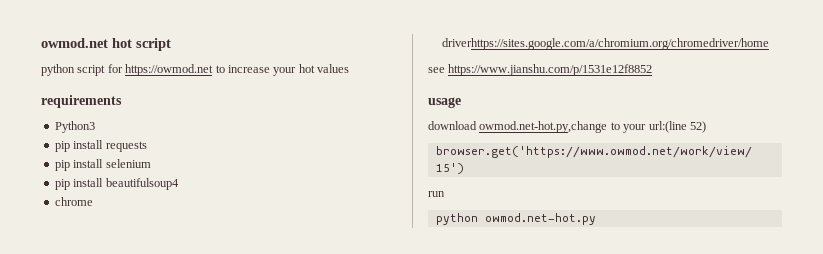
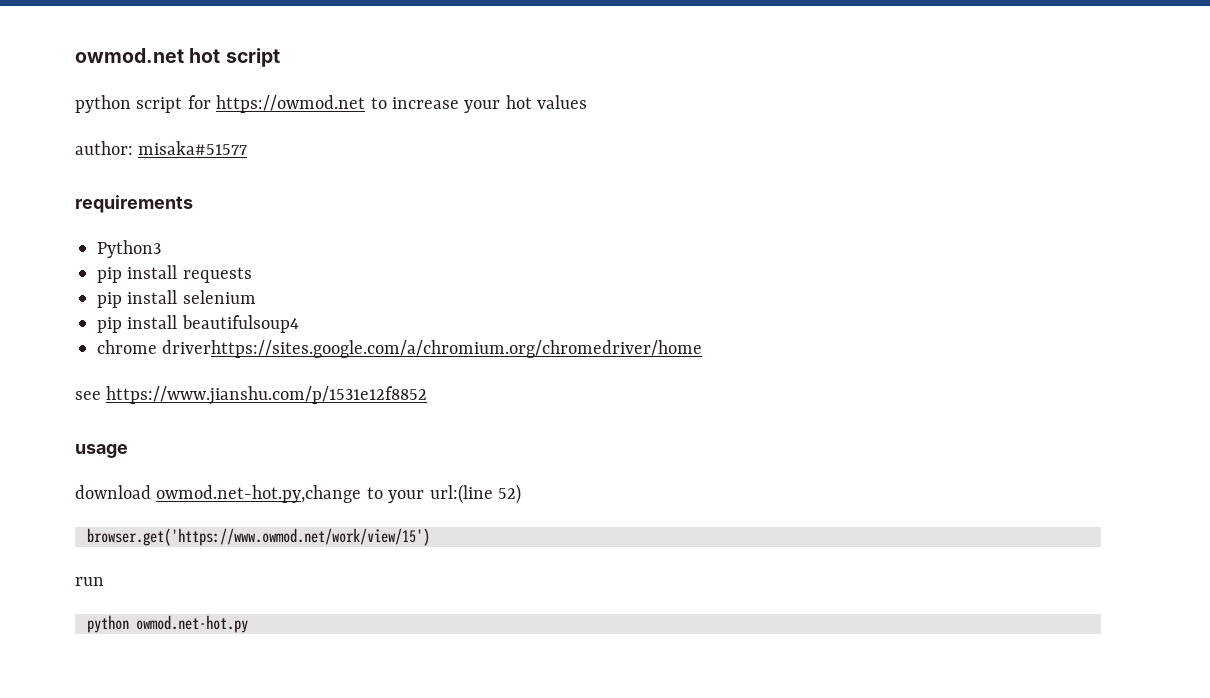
(349, 68) none -> [75,141,248,155] // author: misaka#51577

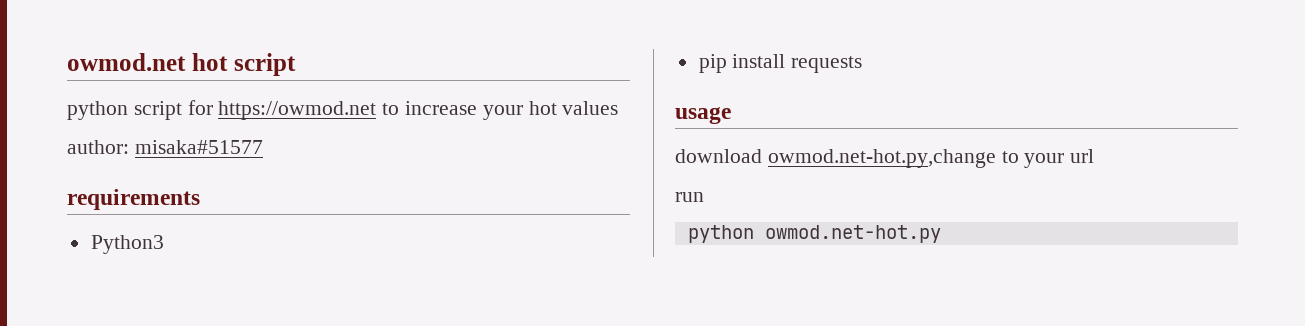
[97,290,256,308] [97,315,299,333] [97,340,703,358] [75,386,428,405] // pip install selenium // pip install beautifulsoup4 // chrome driverhttps://sites.google.com/a/chromium.org/chromedriver/home // see https://www.jianshu.com/p/1531e12f8852 -> (863, 64) none
[429,484,521,504] [87,528,430,546] url:(line 52) // browser.get('https://www.owmod.net/work/view/15') -> [1070,149,1095,163] url

